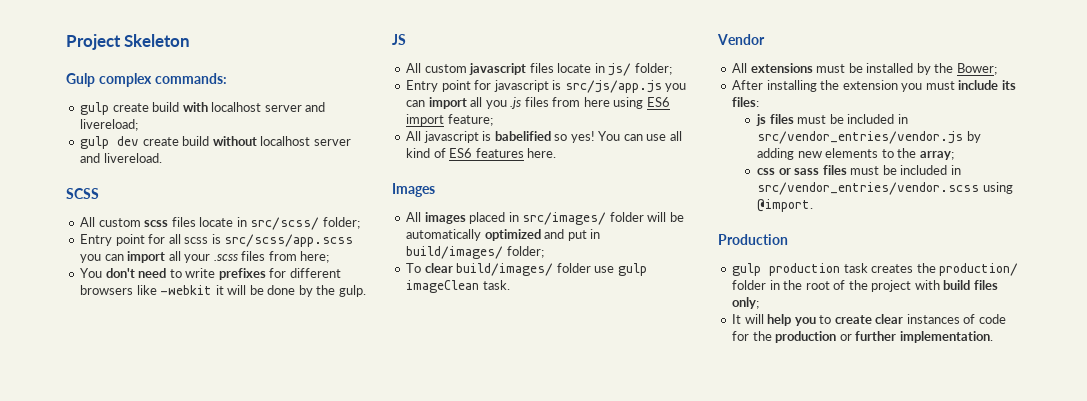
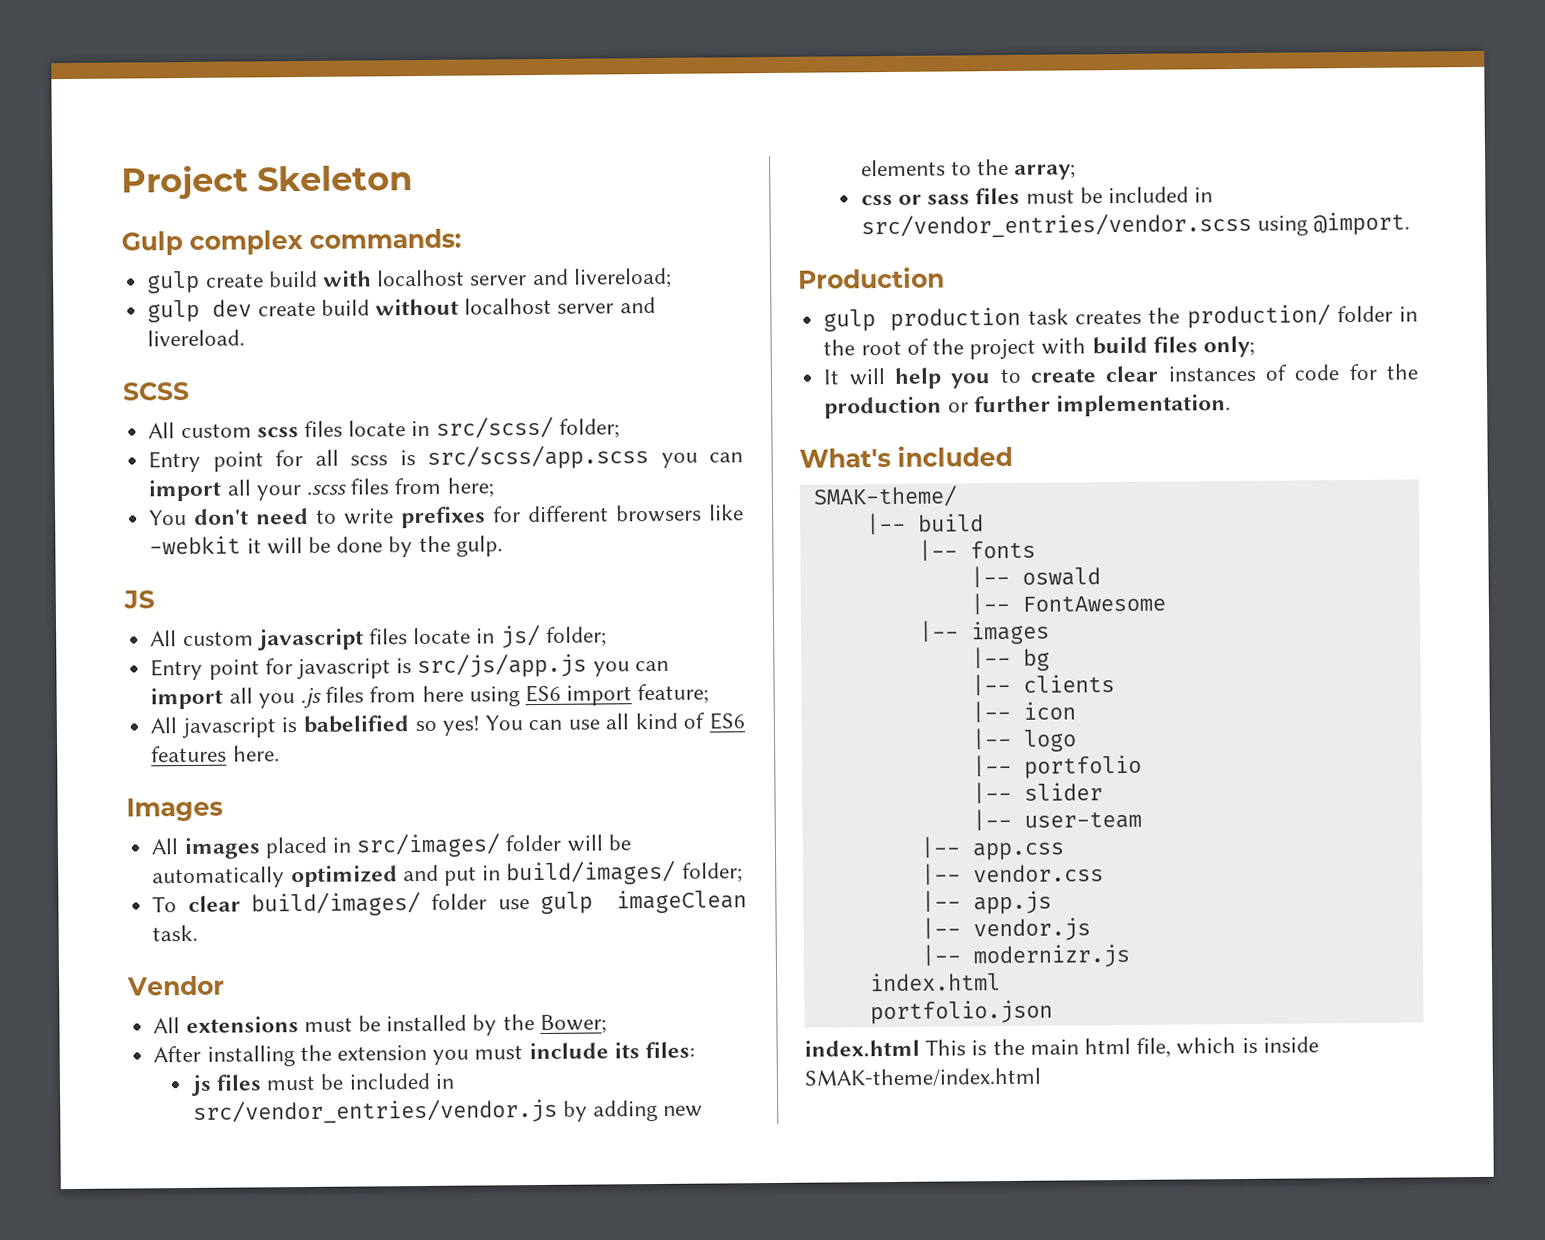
(993, 337) none -> [799,444,1013,468] [812,485,958,508] [865,512,984,535] [917,539,1036,561] [969,565,1101,588] [969,592,1166,615] [918,620,1050,645] [970,646,1050,671] [970,673,1115,696] [970,700,1076,723] [970,727,1077,752] [971,754,1142,779] [971,781,1103,804] [971,808,1142,831] [919,836,1065,861] [920,863,1104,885] [920,890,1052,915] [920,917,1091,942] [920,943,1130,969] [869,972,1001,992] [869,999,1053,1025] [804,1036,1319,1058] [804,1067,1041,1088] // What's included // SMAK-theme/ // |-- build // |-- fonts // |-- oswald // |-- FontAwesome // |-- images // |-- bg // |-- clients // |-- icon // |-- logo // |-- portfolio // |-- slider // |-- user-team // |-- app.css // |-- vendor.css // |-- app.js // |-- vendor.js // |-- modernizr.js // index.html // portfolio.json // index.html This is the main html file, which is inside SMAK-theme/index.html

